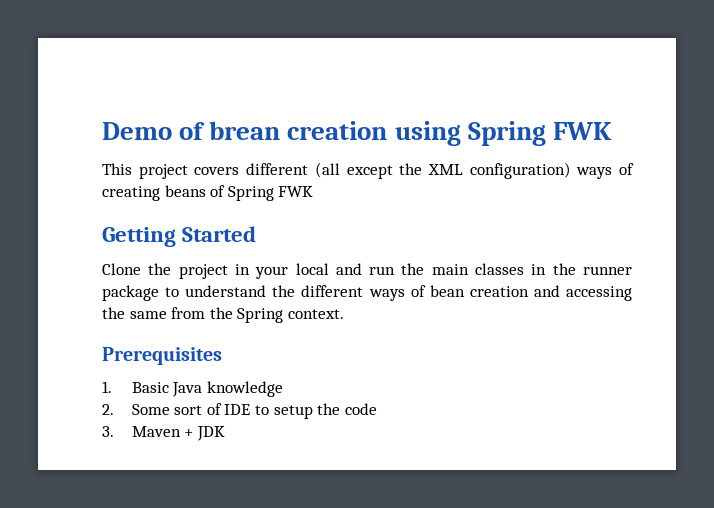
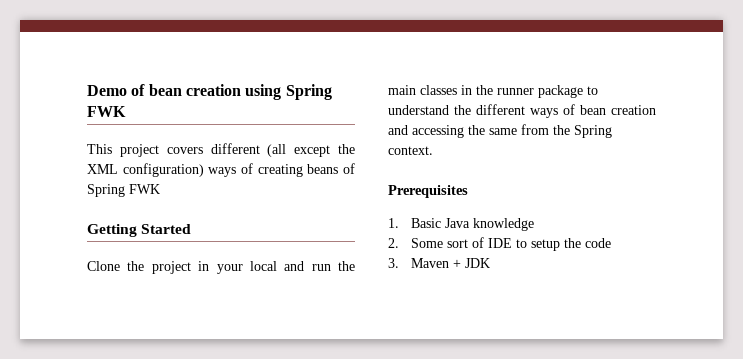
[209,121,281,140] brean -> [148,84,182,96] bean

